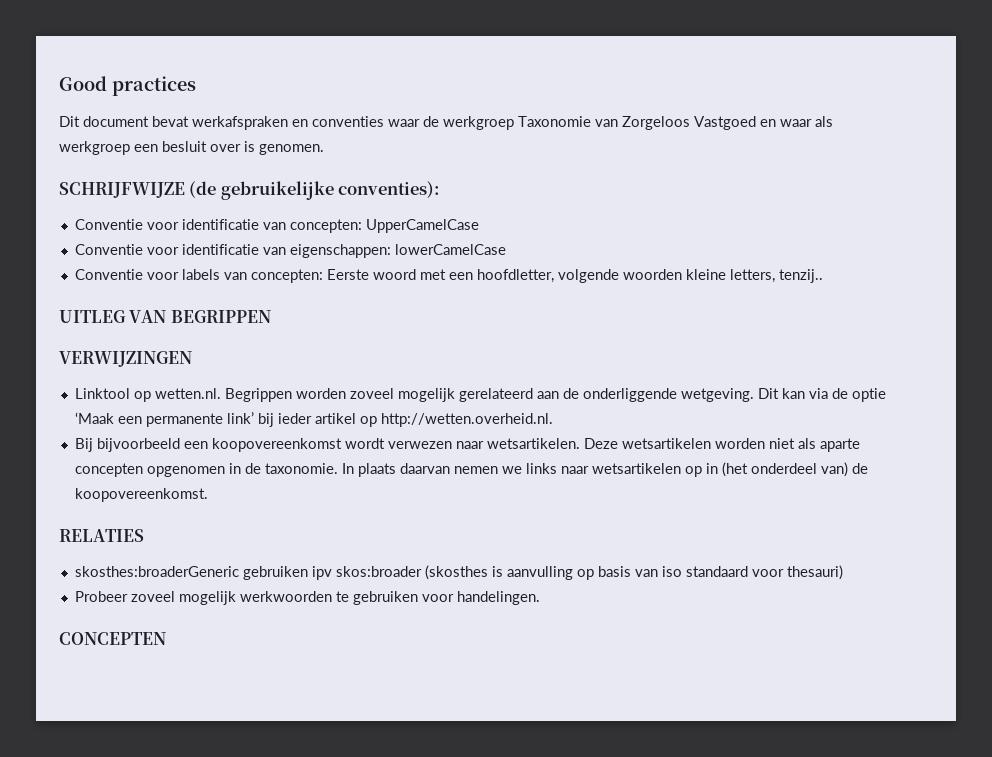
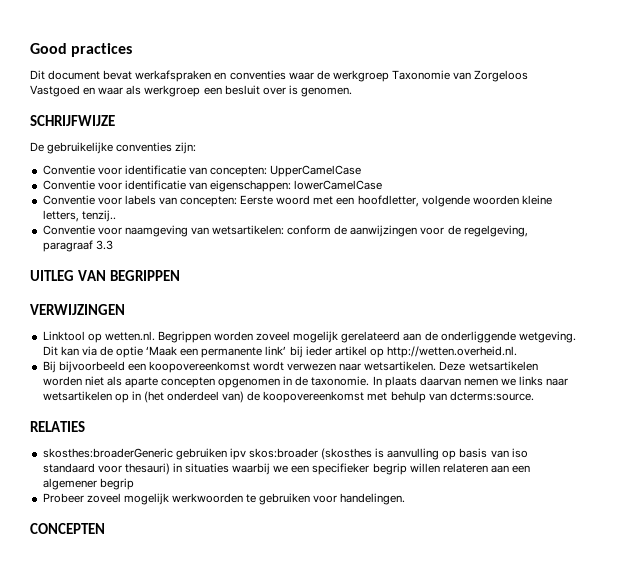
[189,181,441,200] (de gebruikelijke conventies): -> [30,142,197,154] // De gebruikelijke conventies zijn:
(823, 276) none -> [42,225,528,237] [42,240,113,252] // Conventie voor naamgeving van wetsartikelen: conform de aanwijzingen voor de regelgeving, paragraaf 3.3
[74,488,208,502] koopovereenkomst. -> [263,391,534,403] koopovereenkomst met behulp van dcterms:source.
(843, 572) none -> [172,463,531,475] [42,478,134,490] in situaties waarbij we een specifieker begrip willen relateren aan een algemener begrip

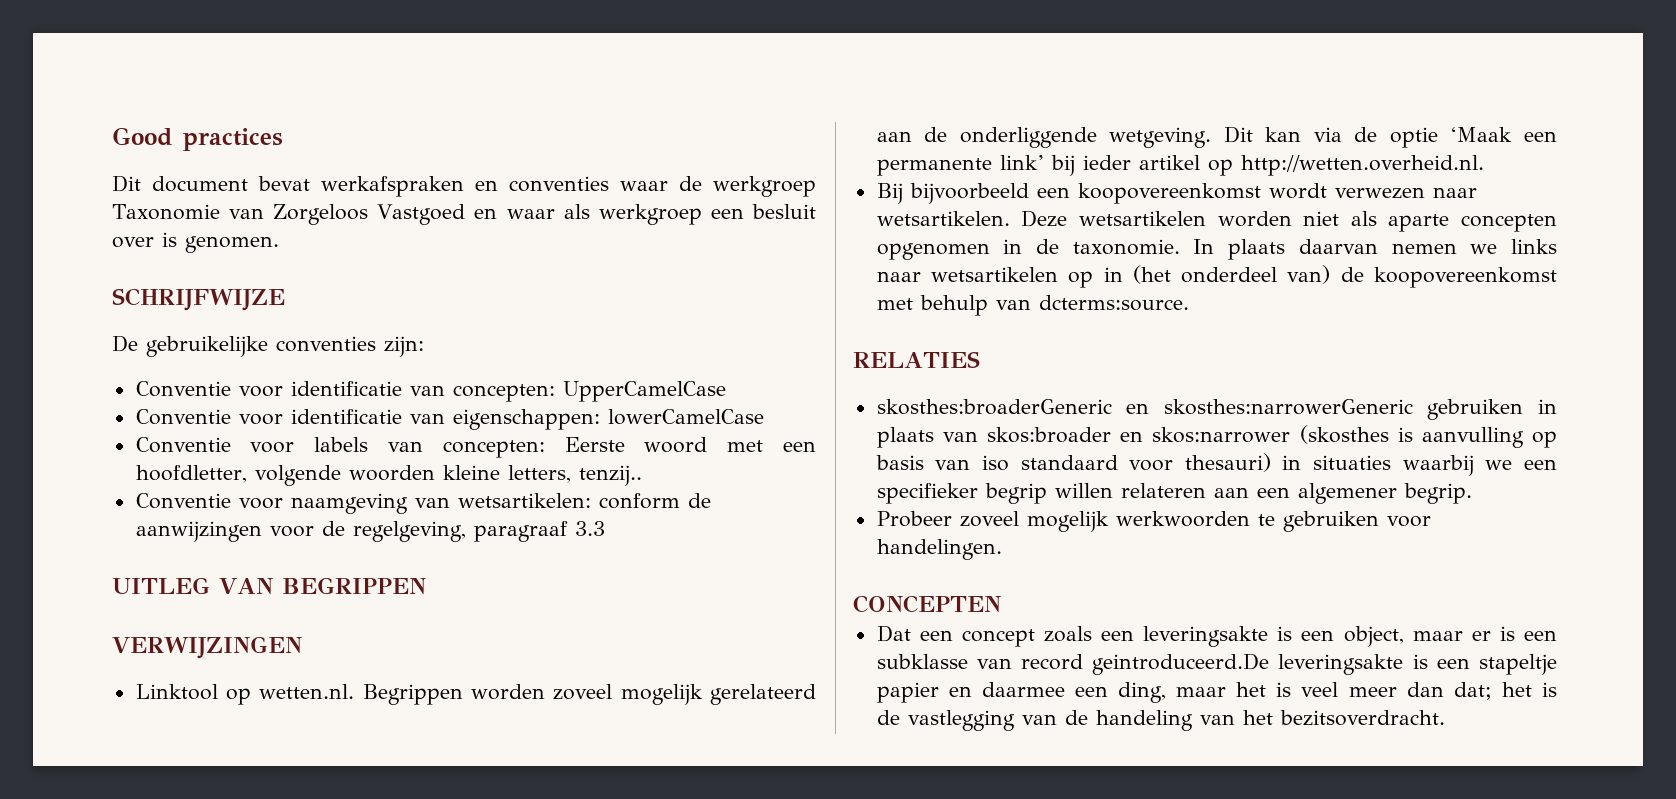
[175,448,318,460] gebruiken ipv skos:broader -> [1126,399,1557,420] [876,427,1291,448] en skosthes:narrowerGeneric gebruiken in plaats van skos:broader en skos:narrower
[99,478,134,490] begrip -> [1403,483,1472,504] begrip.
(105, 528) none -> [876,625,1557,647] [876,653,1557,675] [876,682,1557,703] [876,710,1445,731] // Dat een concept zoals een leveringsakte is een object, maar er is een subklasse van record geintroduceerd.De leveringsakte is een stapeltje papier en daarmee een ding, maar het is veel meer dan dat; het is de vastlegging van de handeling van het bezitsoverdracht.

